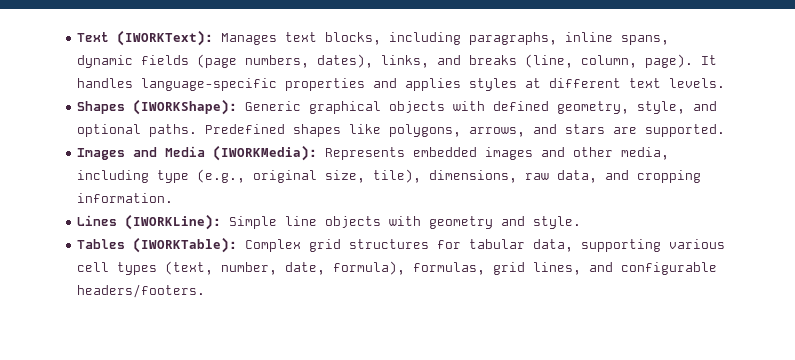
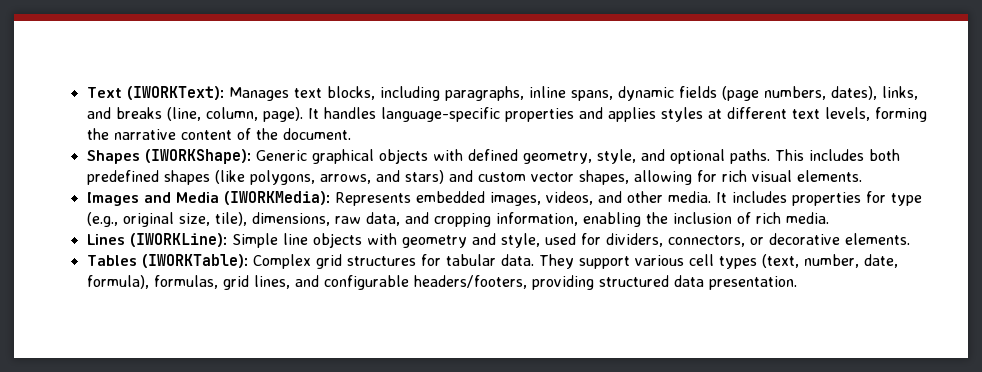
[669,78,726,88] levels. -> [824,107,927,122] [86,128,351,140] levels, forming the narrative content of the document.
[205,124,726,137] Predefined shapes like polygons, arrows, and stars are supported. -> [774,149,900,161] [86,170,862,185] This includes both predefined shapes (like polygons, arrows, and stars) and custom vector shapes, allowing for rich visual elements.
[485,147,670,160] [77,170,150,183] images and other media, including -> [489,191,886,206] images, videos, and other media. It includes properties for
[77,193,174,203] information. -> [495,212,829,227] information, enabling the inclusion of rich media.
[533,216,582,229] style. -> [500,233,910,248] style, used for dividers, connectors, or decorative elements.
[533,239,662,252] data, supporting -> [500,254,630,269] data. They support
[77,284,206,298] headers/footers. -> [413,275,797,290] headers/footers, providing structured data presentation.

